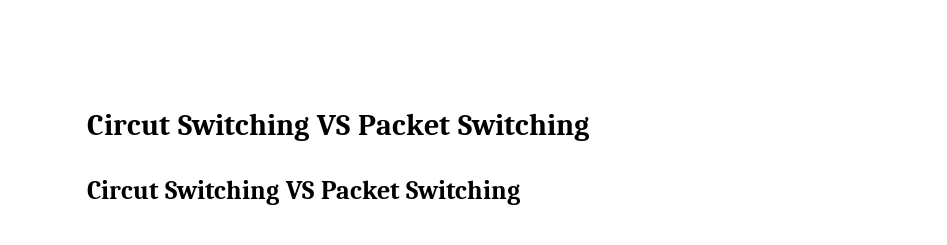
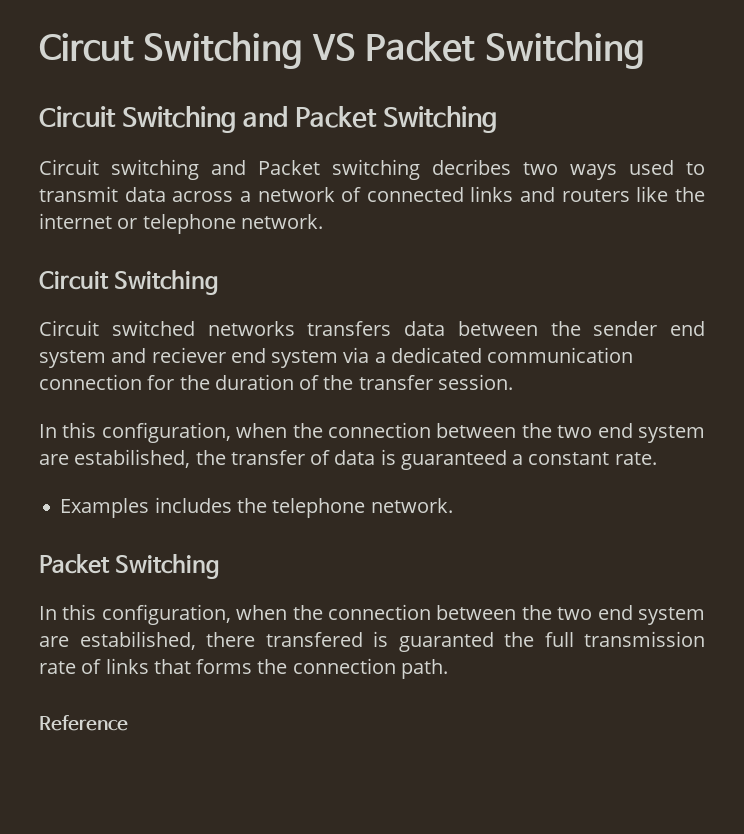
[87,180,520,205] Circut Switching VS Packet Switching -> [39,106,498,133] [39,159,705,180] [39,186,705,202] [39,213,323,234] [39,270,220,295] [39,320,705,336] [39,347,634,368] [39,374,513,390] [39,422,705,443] [39,449,657,470] [60,497,453,518] [39,554,221,579] [39,604,705,625] [39,631,705,652] [39,658,448,679] [39,715,128,731] Circuit Switching and Packet Switching // Circuit switching and Packet switching decribes two ways used to transmit data across a network of connected links and routers like the internet or telephone network. // Circuit Switching // Circuit switched networks transfers data between the sender end system and reciever end system via a dedicated communication connection for the duration of the transfer session. // In this configuration, when the connection between the two end system are estabilished, the transfer of data is guaranteed a constant rate. // Examples includes the telephone network. // Packet Switching // In this configuration, when the connection between the two end system are estabilished, there transfered is guaranted the full transmission rate of links that forms the connection path. // Reference

